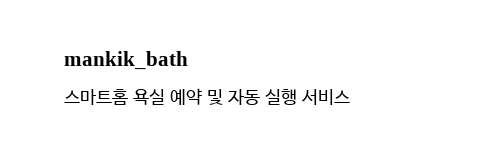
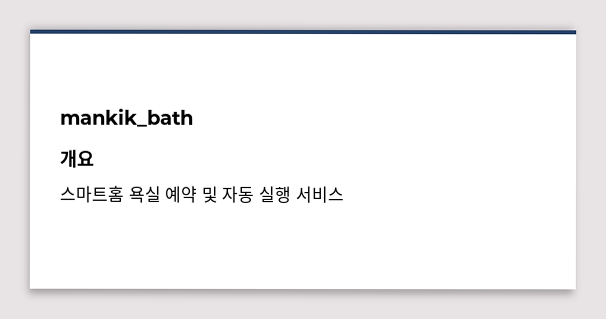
(188, 60) none -> [59,149,95,168] // 개요

